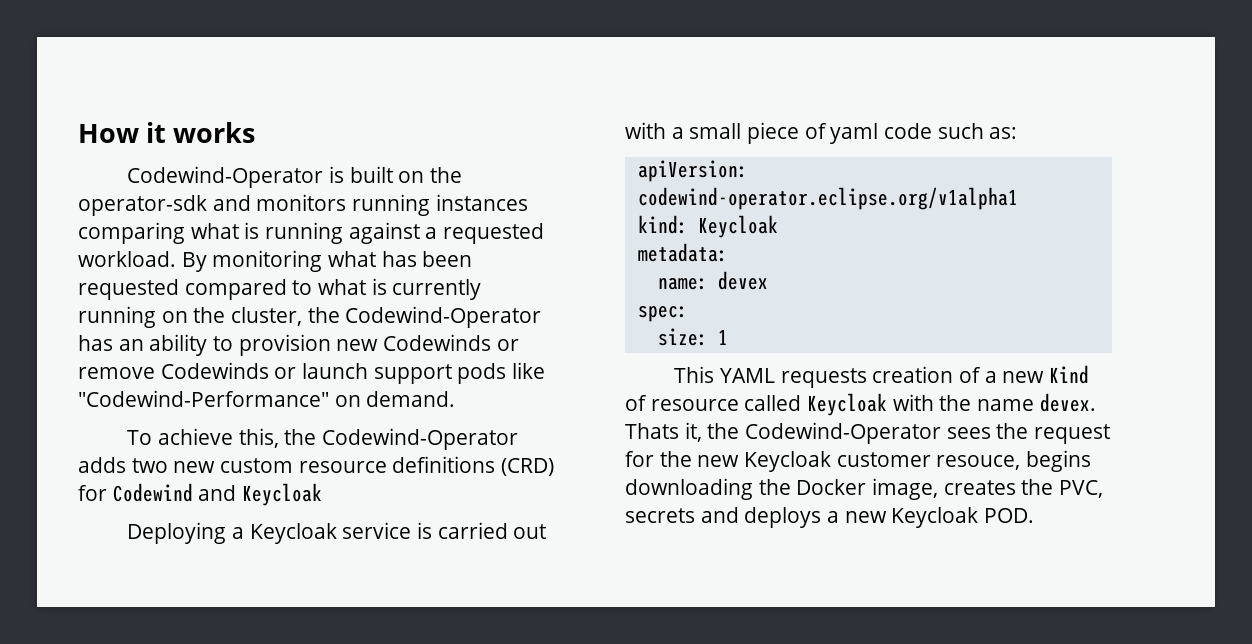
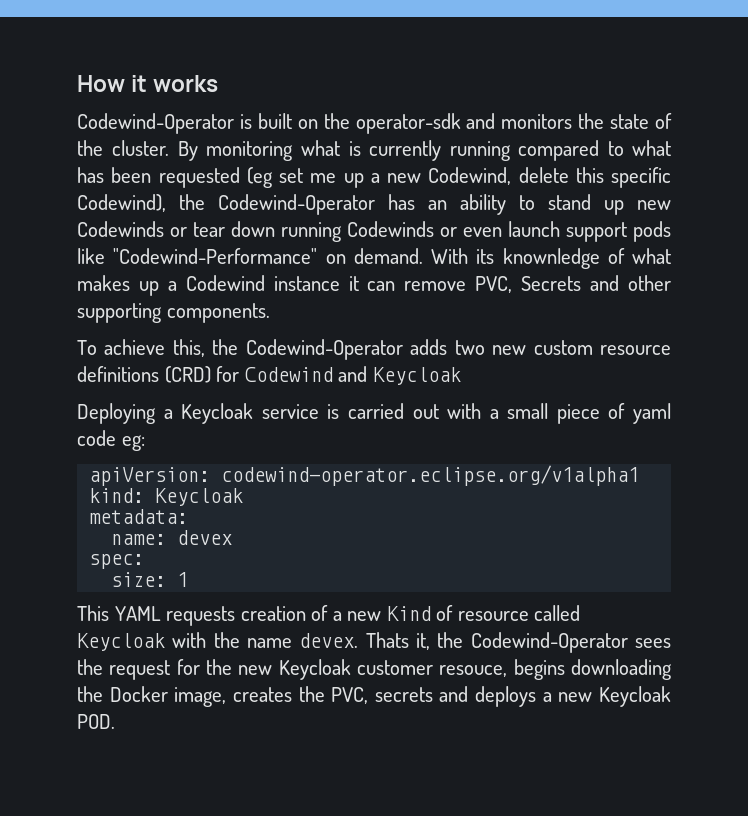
[352,194,528,216] [78,222,545,244] [78,250,473,272] [78,278,482,300] [78,306,303,328] running instances comparing what is running against a requested workload. By monitoring what has been requested compared to what is currently running on the cluster, -> [578,113,672,129] [77,140,671,161] [77,167,671,188] [77,194,166,212] the state of the cluster. By monitoring what is currently running compared to what has been requested (eg set me up a new Codewind, delete this specific Codewind),
[238,334,331,356] provision -> [548,194,624,215] stand up
[78,362,297,379] remove Codewinds or -> [193,221,502,242] tear down running Codewinds or even
(456, 399) none -> [431,248,671,269] [77,275,672,296] [77,303,270,323] With its knownledge of what makes up a Codewind instance it can remove PVC, Secrets and other supporting components.
[937,123,1018,139] such as: -> [121,435,145,451] eg:

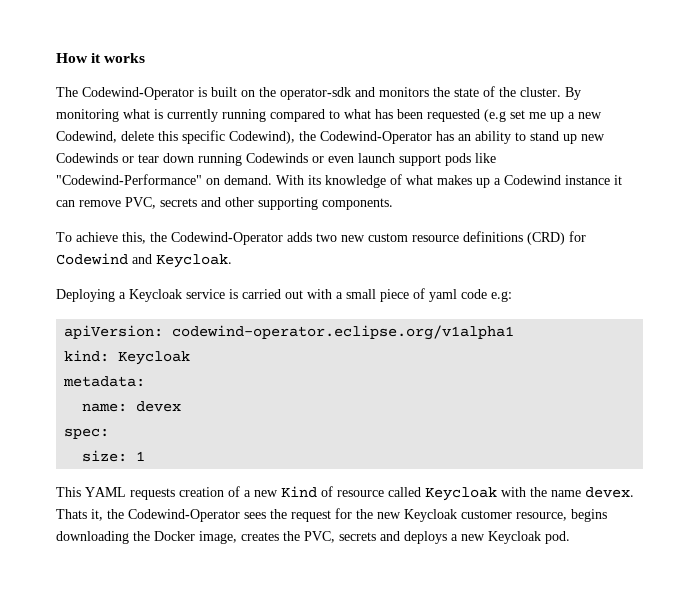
(219, 83) none -> [56,87,78,97] The
[246,167,273,188] (eg -> [484,109,506,122] (e.g
[502,248,600,269] knownledge -> [325,175,386,188] knowledge
[521,276,582,291] Secrets -> [160,198,197,207] secrets
[372,367,461,385] Keycloak -> [156,254,232,268] Keycloak.
[121,435,145,451] eg: -> [491,291,512,302] e.g:
[439,665,508,677] resouce, -> [516,512,567,521] resource,
[77,714,115,729] POD. -> [545,531,570,544] pod.

